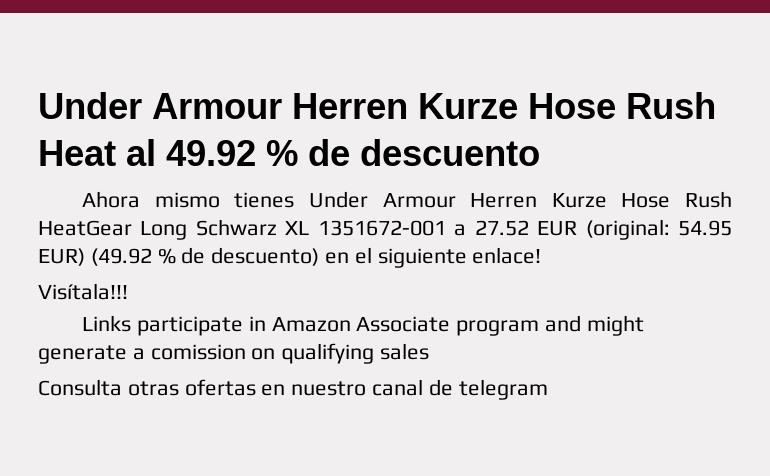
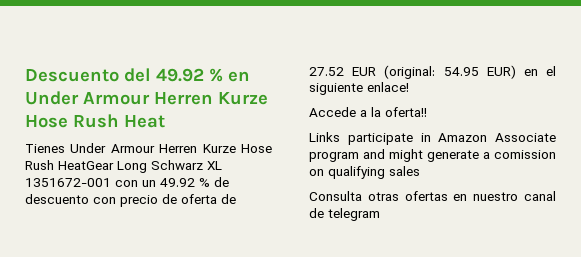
(38, 105) none -> [25,68,250,82] Descuento del 49.92 % en
[126,139,540,166] [82,191,295,208] al 49.92 % de descuento // Ahora mismo tienes -> [25,144,65,153] // Tienes
[454,224,467,236] a -> [115,177,229,187] [25,194,236,207] con un 49.92 % de descuento con precio de oferta de
[90,247,320,266] (49.92 % de descuento) -> (516, 72) none
[38,283,128,300] Visítala!!! -> [309,107,427,117] Accede a la oferta!!

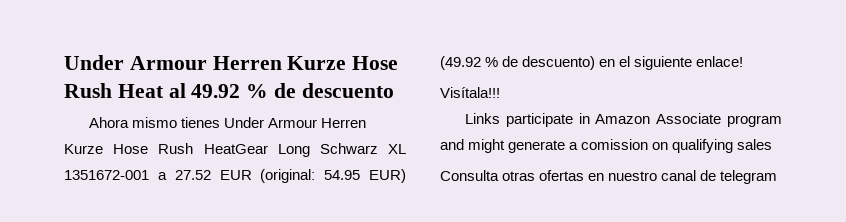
[25,68,250,82] Descuento del 49.92 % en -> (64, 62) none
[25,144,65,153] // Tienes -> [168,83,394,98] [89,117,221,128] al 49.92 % de descuento // Ahora mismo tienes
[115,177,229,187] [25,194,236,207] con un 49.92 % de descuento con precio de oferta de -> [157,172,167,180] a
(516, 72) none -> [440,56,596,70] (49.92 % de descuento)
[309,107,427,117] Accede a la oferta!! -> [440,87,500,98] Visítala!!!

